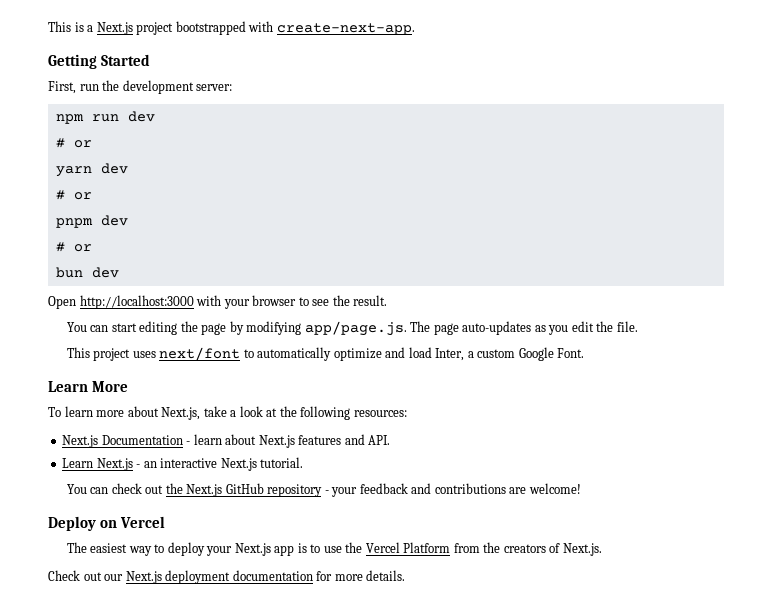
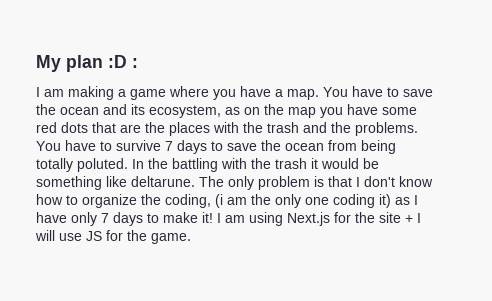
[48,21,415,35] [48,54,150,69] [48,80,233,94] [55,111,155,124] [55,138,92,148] [55,163,128,177] [55,190,92,200] [55,215,128,228] [55,242,92,252] [55,267,119,278] [48,295,388,309] [66,321,638,336] [66,347,585,361] [48,381,128,392] [48,406,407,420] [62,434,391,448] [62,457,304,471] [66,483,581,497] [48,516,165,531] [66,542,602,556] [48,570,406,584] This is a Next.js project bootstrapped with create-next-app. // Getting Started // First, run the development server: // npm run dev // # or // yarn dev // # or // pnpm dev // # or // bun dev // Open http://localhost:3000 with your browser to see the result. // You can start editing the page by modifying app/page.js. The page auto-updates as you edit the file. // This project uses next/font to automatically optimize and load Inter, a custom Google Font. // Learn More // To learn more about Next.js, take a look at the following resources: // Next.js Documentation - learn about Next.js features and API. // Learn Next.js - an interactive Next.js tutorial. // You can check out the Next.js GitHub repository - your feedback and contributions are welcome! // Deploy on Vercel // The easiest way to deploy your Next.js app is to use the Vercel Platform from the creators of Next.js. // Check out our Next.js deployment documentation for more details. -> [36,55,138,72] [36,86,433,100] [36,104,417,118] [36,122,418,136] [36,140,396,154] [36,158,379,172] [36,176,433,190] [36,194,418,208] [36,212,421,226] [35,230,191,244] My plan :D : // I am making a game where you have a map. You have to save the ocean and its ecosystem, as on the map you have some red dots that are the places with the trash and the problems. You have to survive 7 days to save the ocean from being totally poluted. In the battling with the trash it would be something like deltarune. The only problem is that I don't know how to organize the coding, (i am the only one coding it) as I have only 7 days to make it! I am using Next.js for the site + I will use JS for the game.

